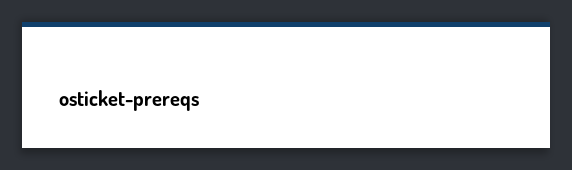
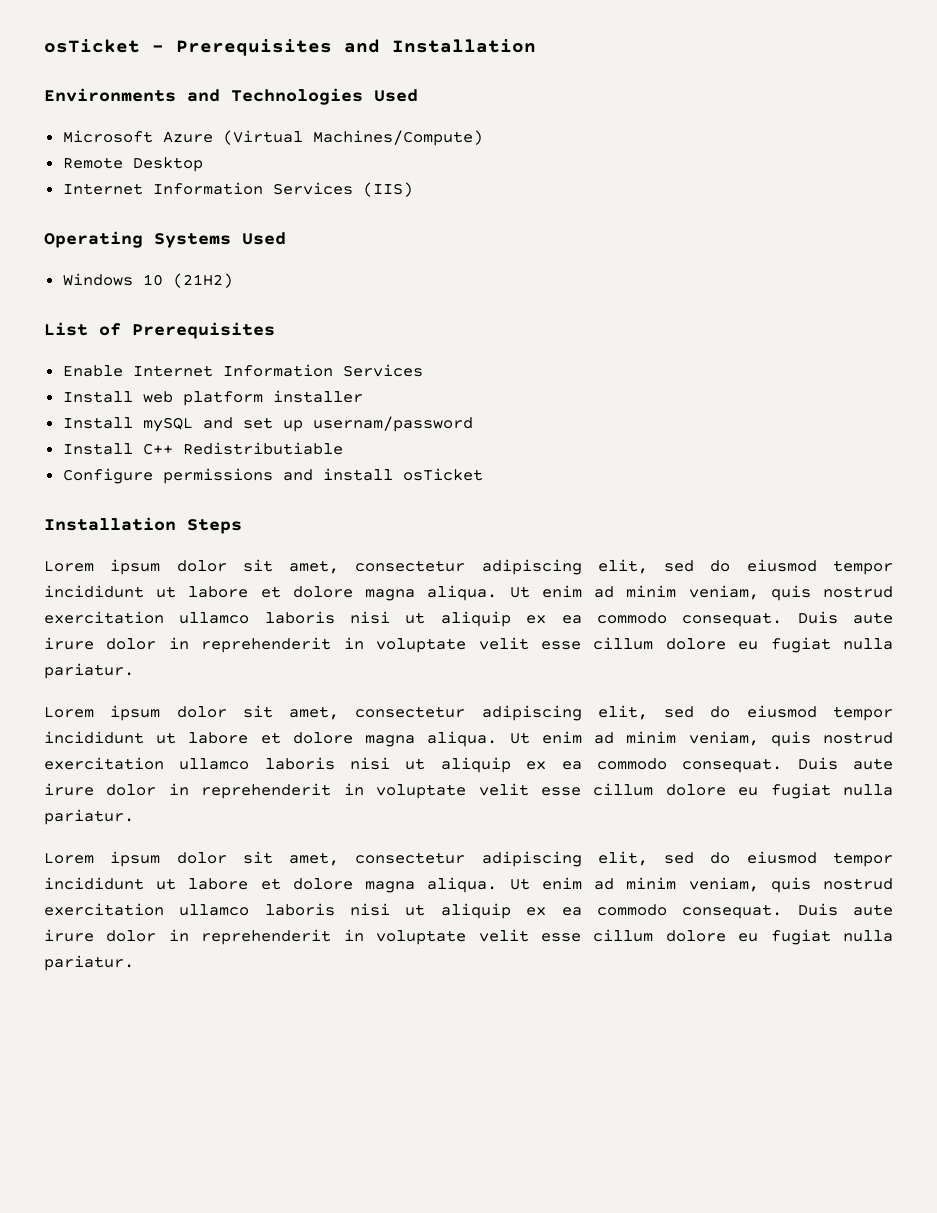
[59,90,199,111] osticket-prereqs -> [44,39,536,56] [44,88,418,105] [62,130,483,146] [62,157,203,172] [62,182,413,197] [44,231,286,248] [62,273,233,288] [44,322,275,339] [62,364,423,377] [62,390,363,406] [62,416,473,432] [62,442,343,455] [62,468,483,484] [44,517,242,534] [44,559,893,575] [44,585,894,601] [44,611,894,627] [44,637,893,653] [44,663,134,679] [44,705,893,721] [44,731,894,747] [44,757,894,773] [44,783,893,799] [44,809,134,825] [44,851,893,867] [44,877,894,893] [44,903,894,919] [44,929,893,945] [44,955,134,971] osTicket - Prerequisites and Installation // Environments and Technologies Used // Microsoft Azure (Virtual Machines/Compute) // Remote Desktop // Internet Information Services (IIS) // Operating Systems Used // Windows 10 (21H2) // List of Prerequisites // Enable Internet Information Services // Install web platform installer // Install mySQL and set up usernam/password // Install C++ Redistributiable // Configure permissions and install osTicket // Installation Steps // Lorem ipsum dolor sit amet, consectetur adipiscing elit, sed do eiusmod tempor incididunt ut labore et dolore magna aliqua. Ut enim ad minim veniam, quis nostrud exercitation ullamco laboris nisi ut aliquip ex ea commodo consequat. Duis aute irure dolor in reprehenderit in voluptate velit esse cillum dolore eu fugiat nulla pariatur. // Lorem ipsum dolor sit amet, consectetur adipiscing elit, sed do eiusmod tempor incididunt ut labore et dolore magna aliqua. Ut enim ad minim veniam, quis nostrud exercitation ullamco laboris nisi ut aliquip ex ea commodo consequat. Duis aute irure dolor in reprehenderit in voluptate velit esse cillum dolore eu fugiat nulla pariatur. // Lorem ipsum dolor sit amet, consectetur adipiscing elit, sed do eiusmod tempor incididunt ut labore et dolore magna aliqua. Ut enim ad minim veniam, quis nostrud exercitation ullamco laboris nisi ut aliquip ex ea commodo consequat. Duis aute irure dolor in reprehenderit in voluptate velit esse cillum dolore eu fugiat nulla pariatur.

